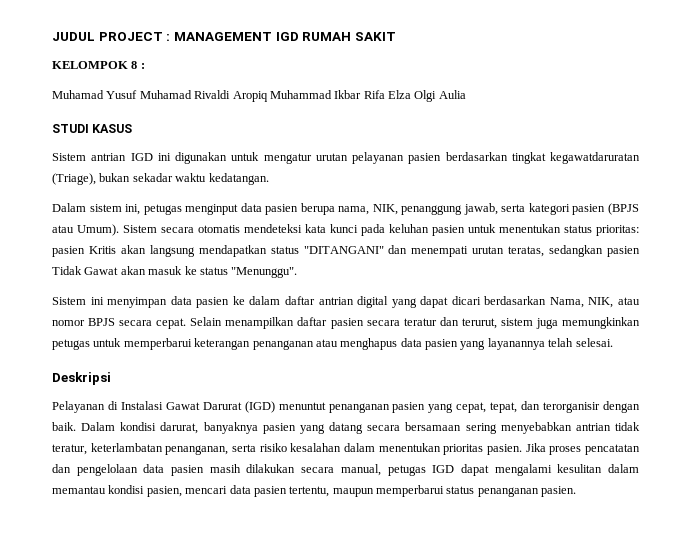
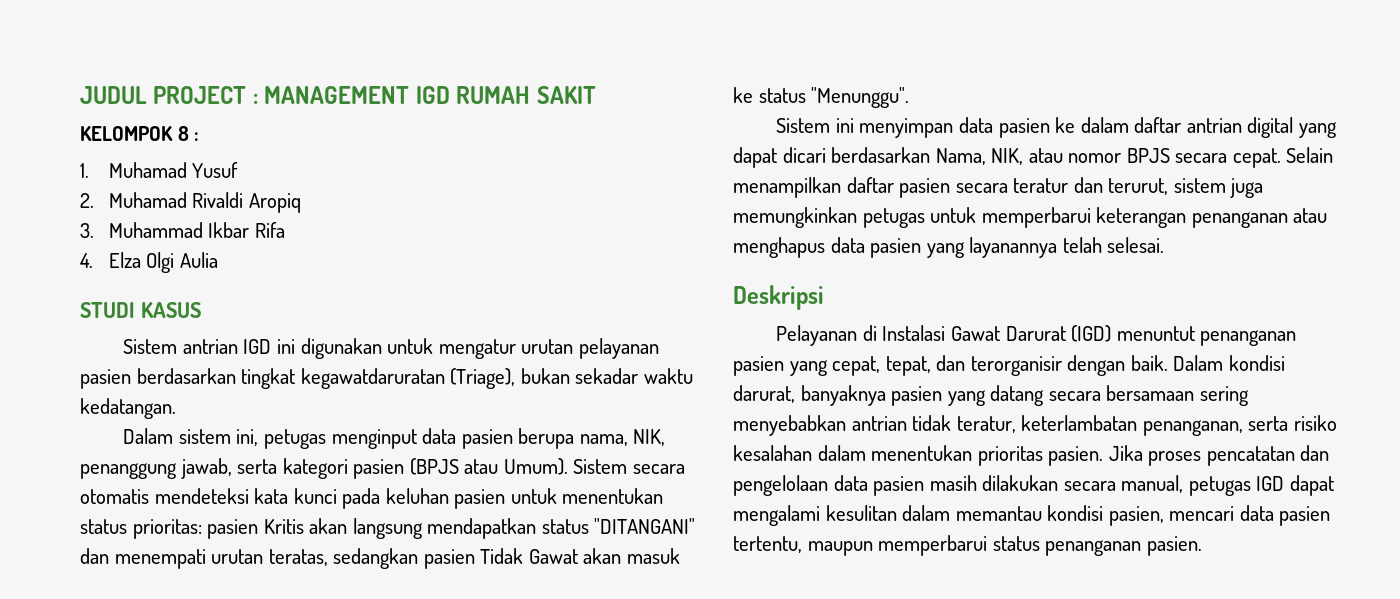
(145, 66) none -> [80,163,89,178] 1.
(138, 94) none -> [80,193,94,208] // 2.
(268, 96) none -> [80,223,94,238] // 3.
(385, 94) none -> [80,253,93,268] // 4.

